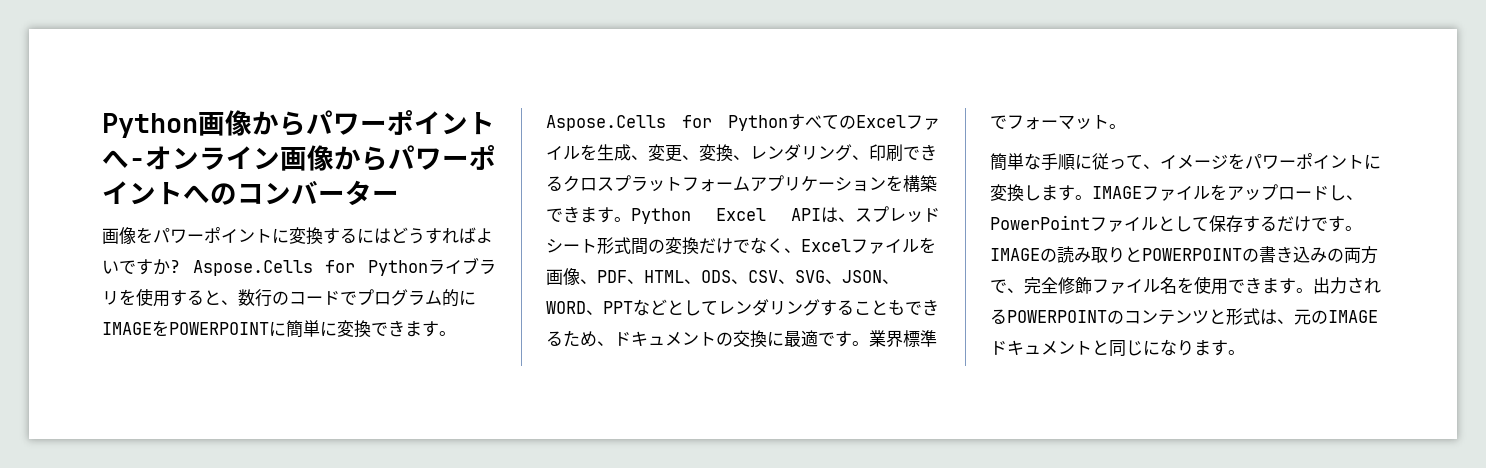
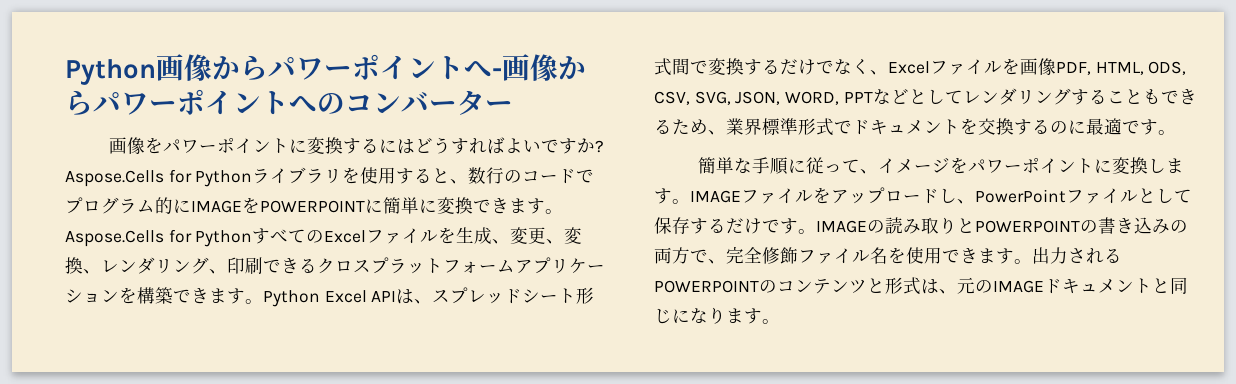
[145,146,280,170] オンライン -> (502, 73) none
[648,237,699,255] の変換 -> [690,58,780,75] で変換する
[580,270,899,284] [546,301,603,315] 、PDF、HTML、ODS、CSV、SVG、JSON、WORD、 -> [1056,61,1187,75] [654,91,840,105] PDF, HTML, ODS, CSV, SVG, JSON, WORD,
[614,330,937,348] [990,115,1109,130] ドキュメントの交換に最適です。業界標準でフォーマット -> [726,118,1158,136] 業界標準形式でドキュメントを交換するのに最適です

